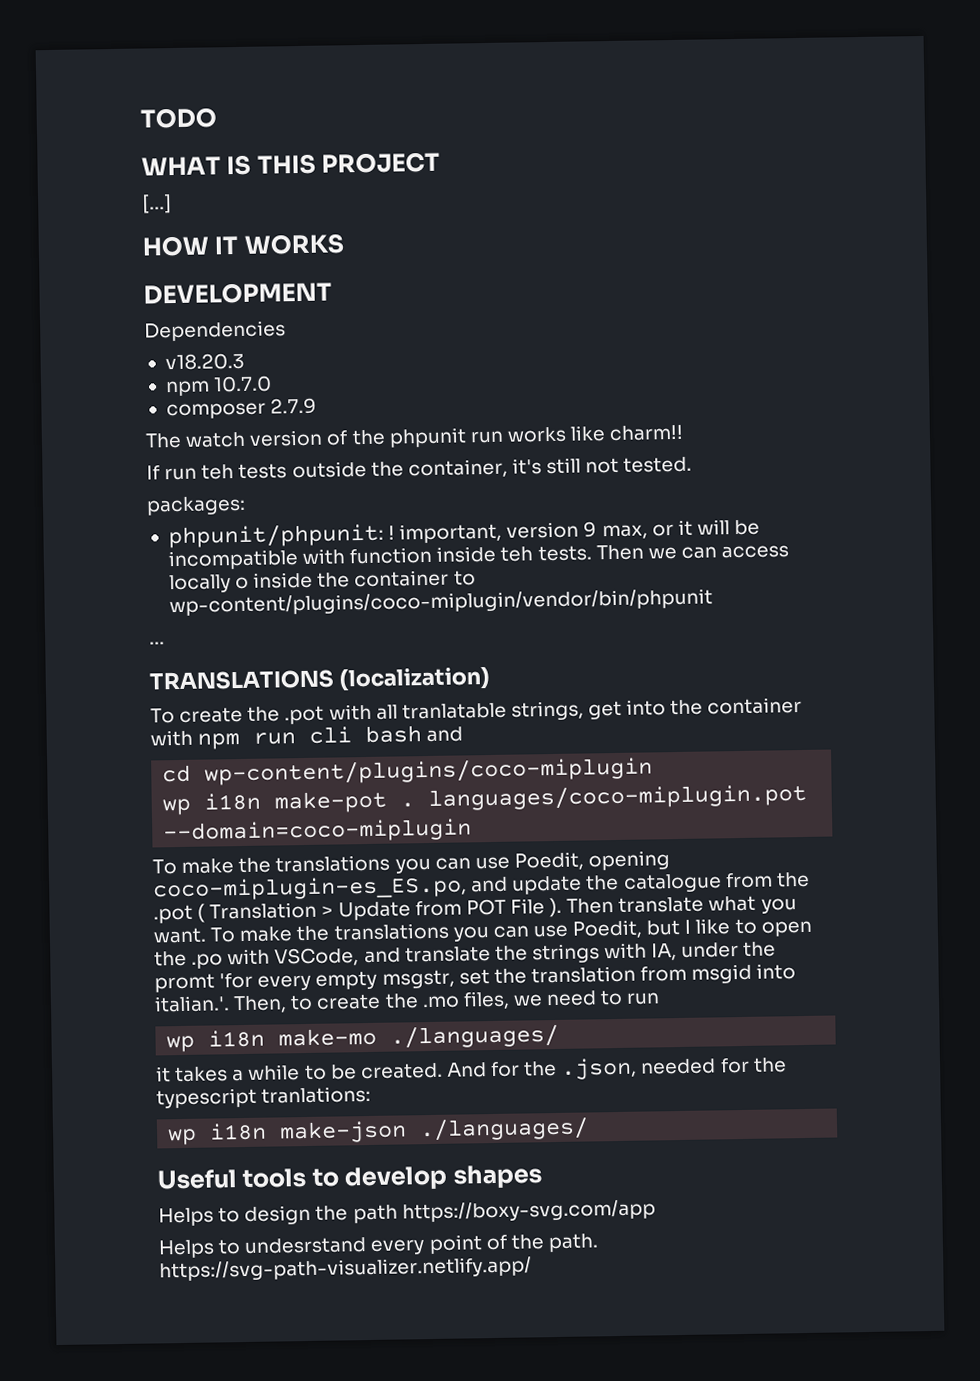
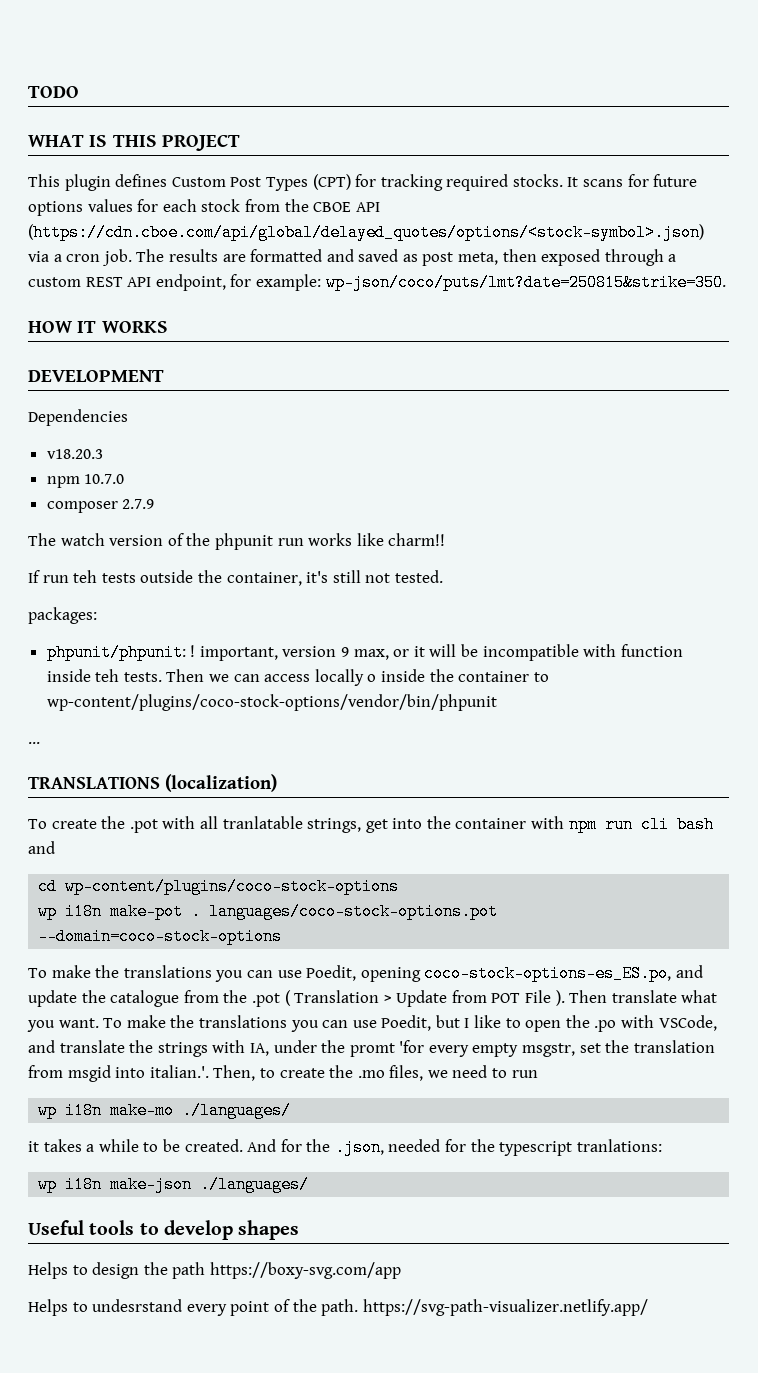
[141,194,172,214] [...] -> [28,174,698,191] [28,199,380,216] [28,224,704,241] [28,249,677,266] [28,274,726,291] This plugin defines Custom Post Types (CPT) for tracking required stocks. It scans for future options values for each stock from the CBOE API (https://cdn.cboe.com/api/global/delayed_quotes/options/<stock-symbol>.json) via a cron job. The results are formatted and saved as post meta, then exposed through a custom REST API endpoint, for example: wp-json/coco/puts/lmt?date=250815&strike=350.
[168,588,713,617] wp-content/plugins/coco-miplugin/vendor/bin/phpunit -> [46,694,497,711] wp-content/plugins/coco-stock-options/vendor/bin/phpunit
[204,757,654,786] wp-content/plugins/coco-miplugin -> [65,878,400,895] wp-content/plugins/coco-stock-options
[428,783,808,811] [163,818,473,845] languages/coco-miplugin.pot --domain=coco-miplugin -> [209,903,499,920] [38,928,283,945] languages/coco-stock-options.pot --domain=coco-stock-options
[153,875,467,902] coco-miplugin-es_ES.po, -> [424,965,672,982] coco-stock-options-es_ES.po,

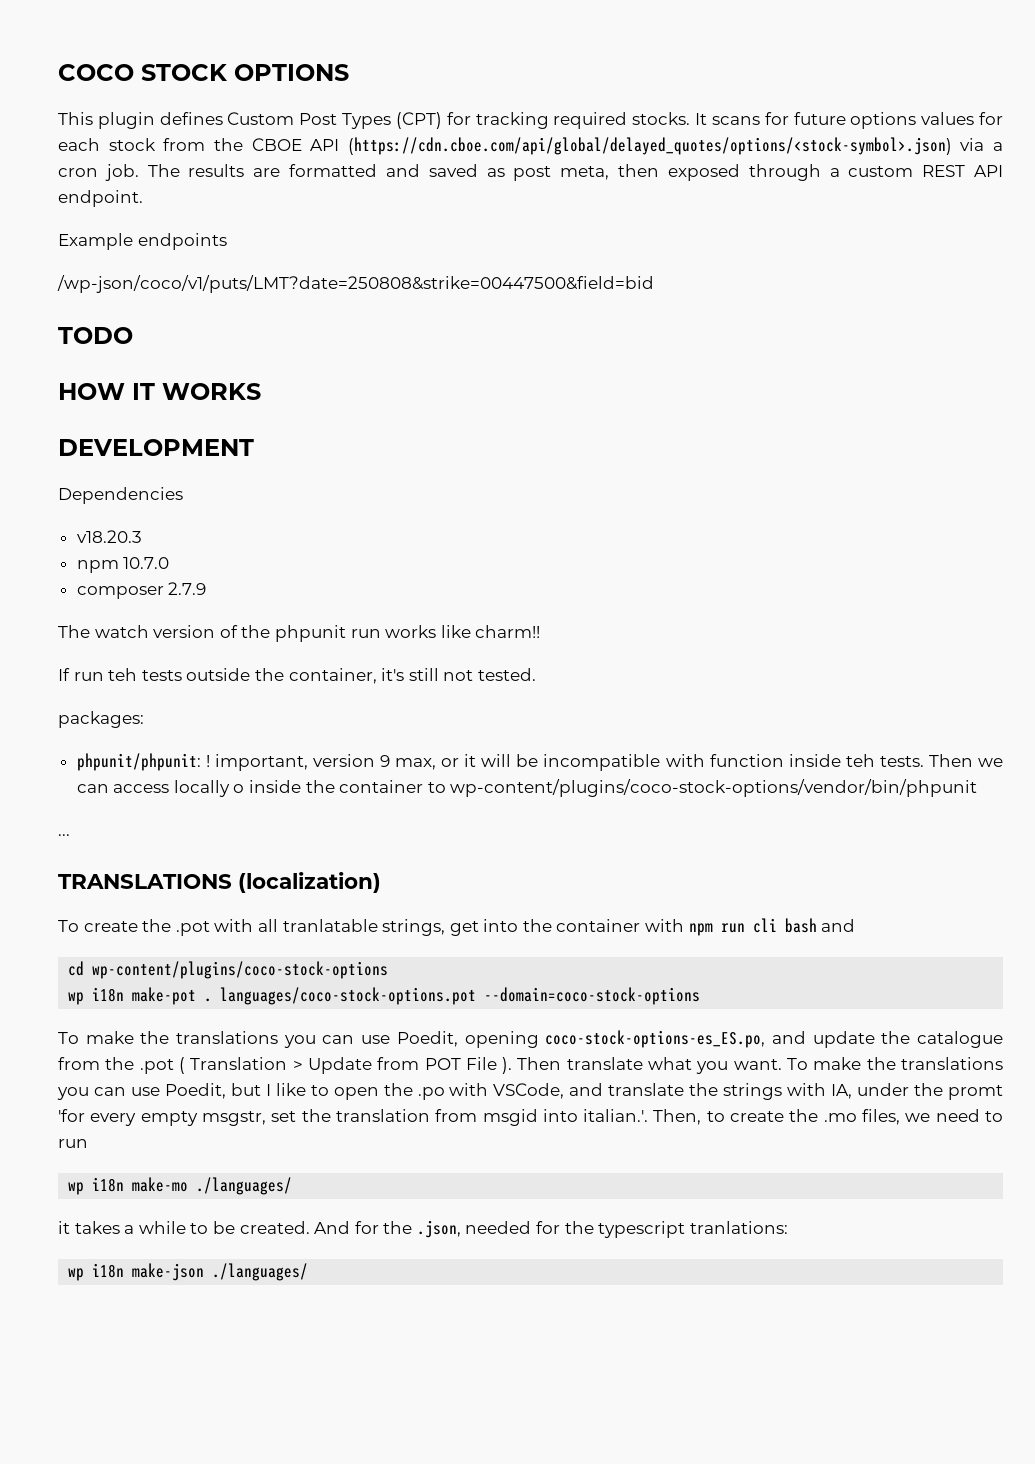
[28,86,79,98] [28,134,240,151] TODO // WHAT IS THIS PROJECT -> [58,64,349,81] COCO STOCK OPTIONS
[155,274,726,291] endpoint, for example: wp-json/coco/puts/lmt?date=250815&strike=350. -> [58,190,143,207] [58,233,227,250] [57,275,654,293] [58,327,133,344] endpoint. // Example endpoints // /wp-json/coco/v1/puts/LMT?date=250808&strike=00447500&field=bid // TODO
[28,1220,300,1240] [28,1262,401,1279] [28,1299,648,1316] // Useful tools to develop shapes // Helps to design the path https://boxy-svg.com/app // Helps to undesrstand every point of the path. https://svg-path-visualizer.netlify.app/ -> (309, 1272) none

